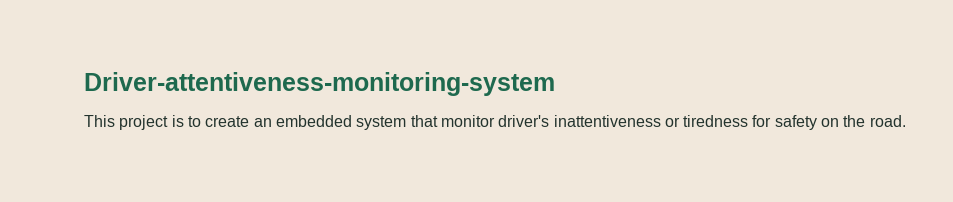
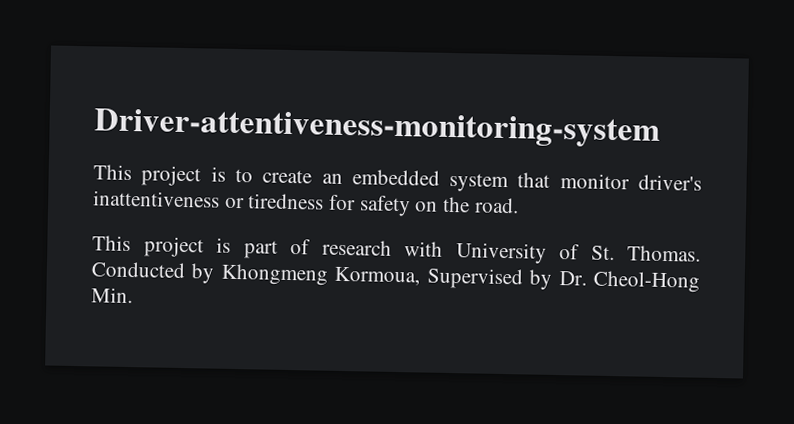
(906, 121) none -> [92,235,701,264] [91,261,700,293] [91,287,133,304] // This project is part of research with University of St. Thomas. Conducted by Khongmeng Kormoua, Supervised by Dr. Cheol-Hong Min.

